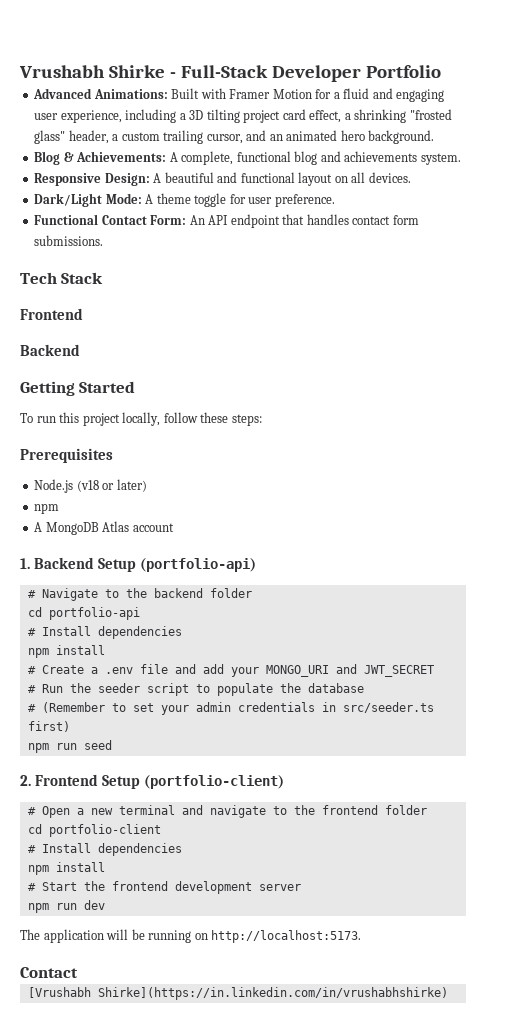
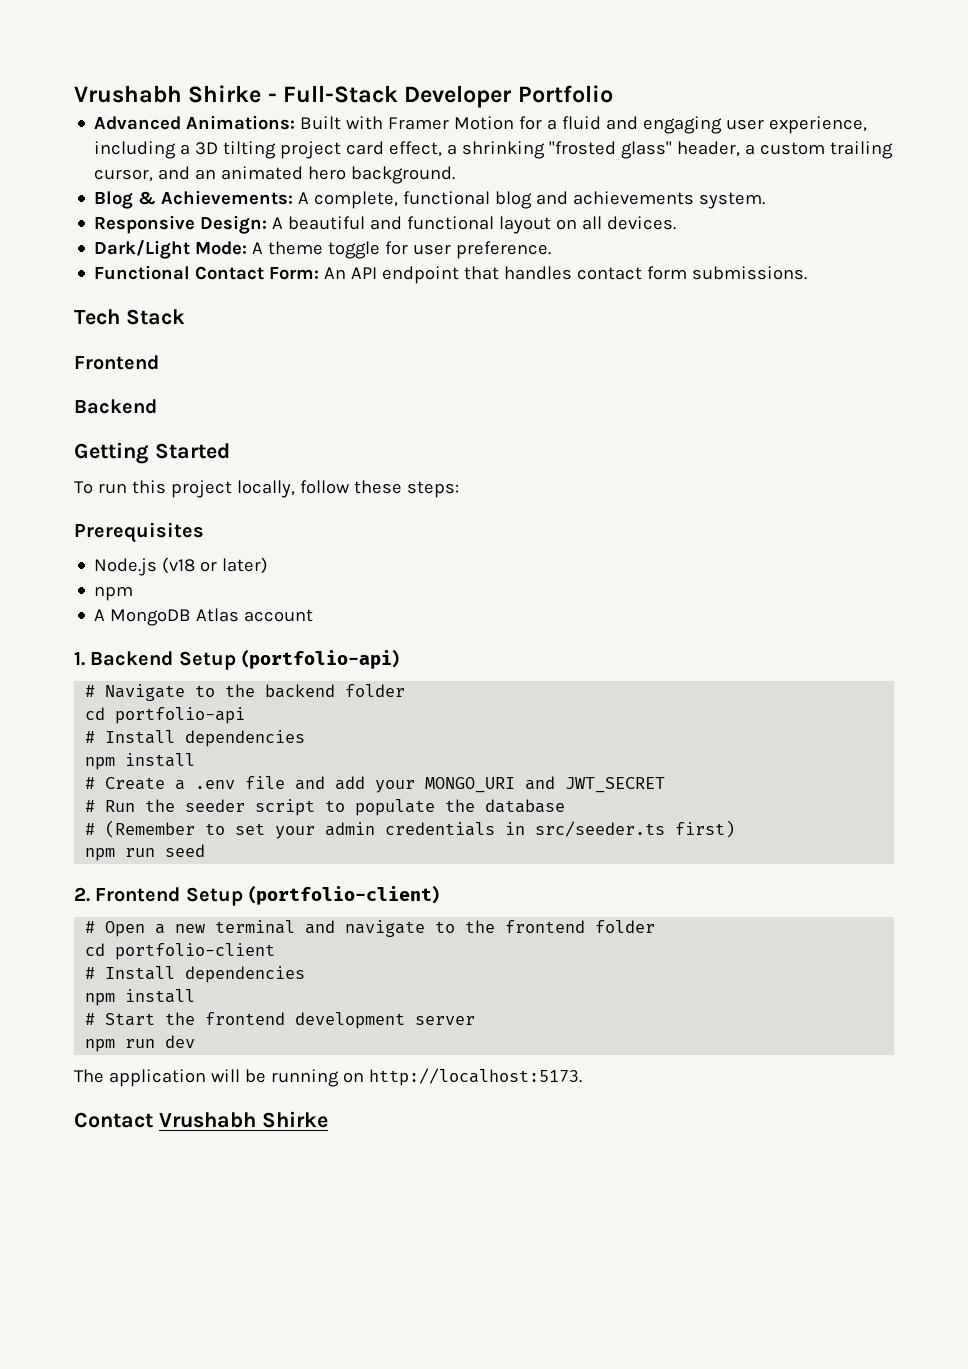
[27,987,448,1000] // [Vrushabh Shirke](https://in.linkedin.com/in/vrushabhshirke) -> [158,1111,328,1128] Vrushabh Shirke

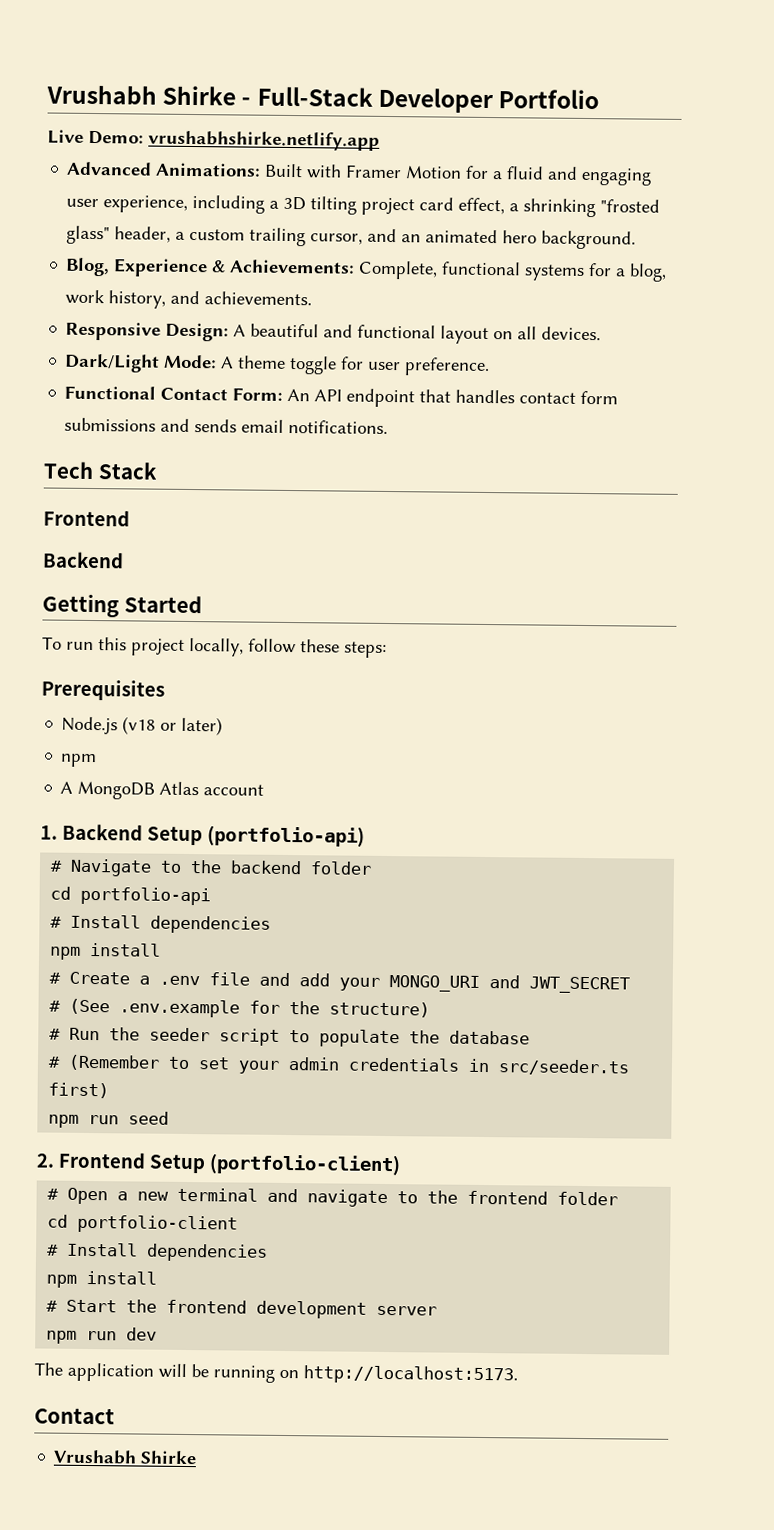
(613, 94) none -> [47,129,380,151] // Live Demo: vrushabhshirke.netlify.app
[94,190,766,209] Blog & Achievements: A complete, functional blog and achievements system. -> [65,257,668,282] [65,289,313,309] Blog, Experience & Achievements: Complete, functional systems for a blog, work history, and achievements.
[692,266,808,280] submissions. -> [64,417,389,434] submissions and sends email notifications.
(666, 785) none -> [49,998,431,1018] // # (See .env.example for the structure)
(153, 1120) none -> (115, 1416) //

